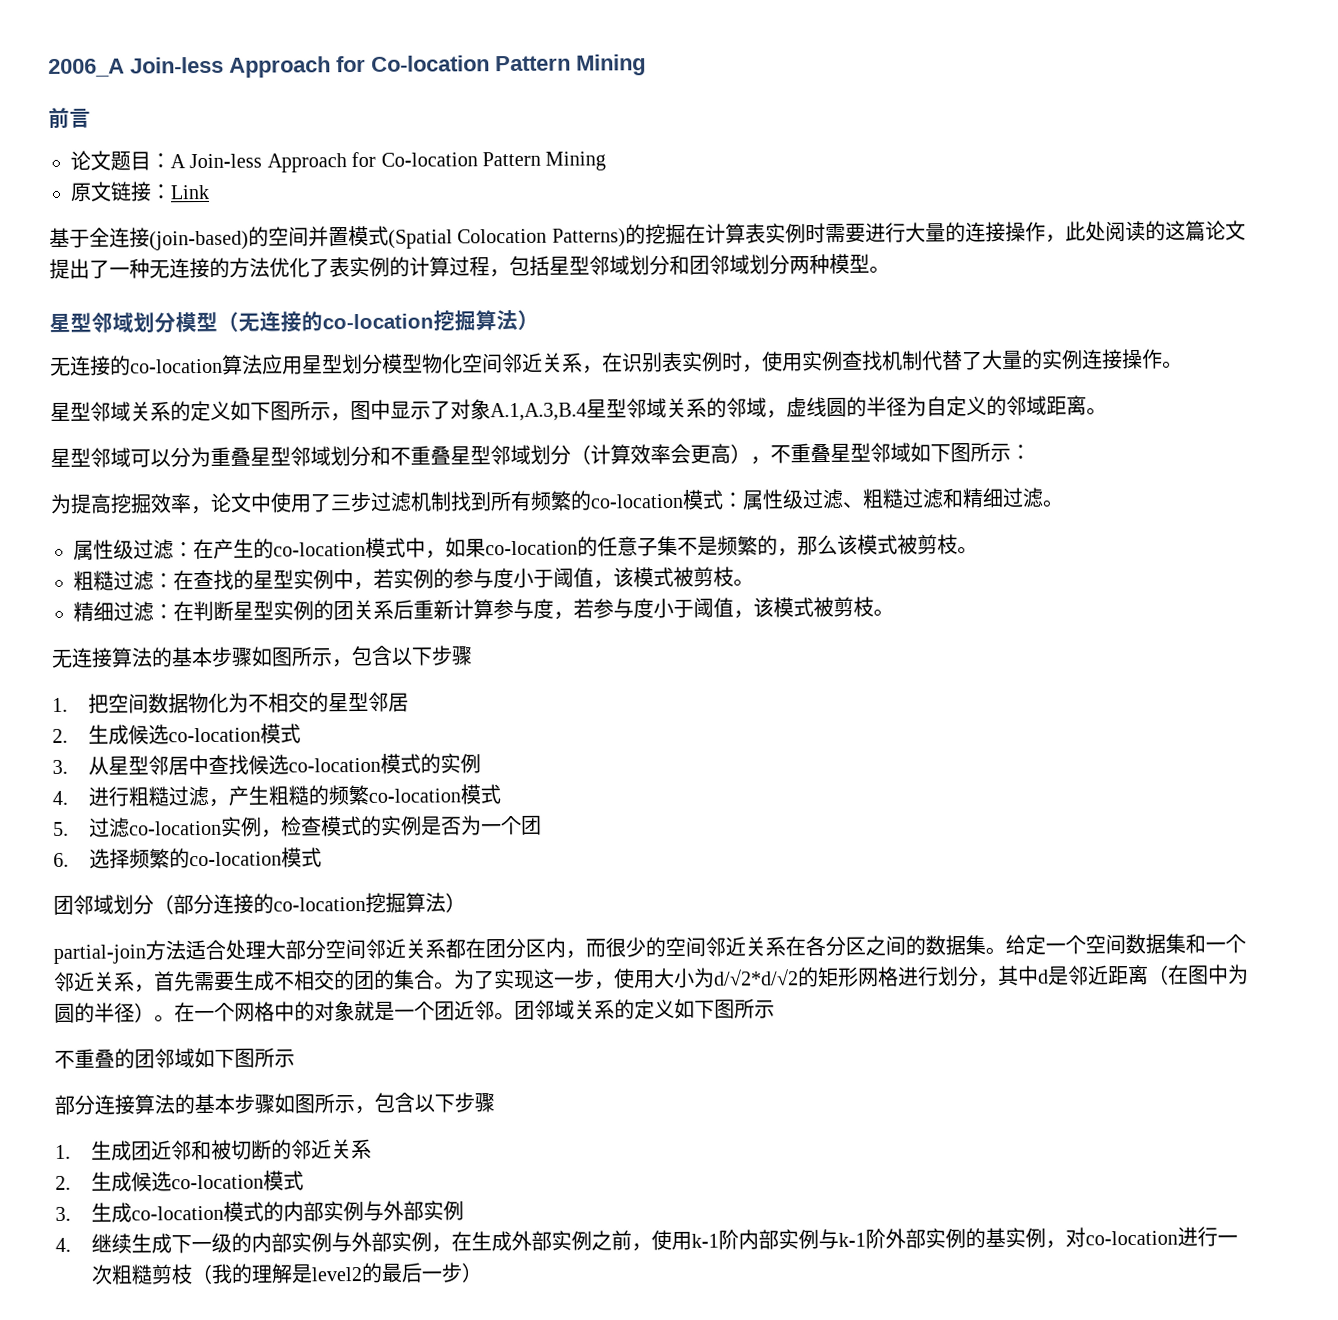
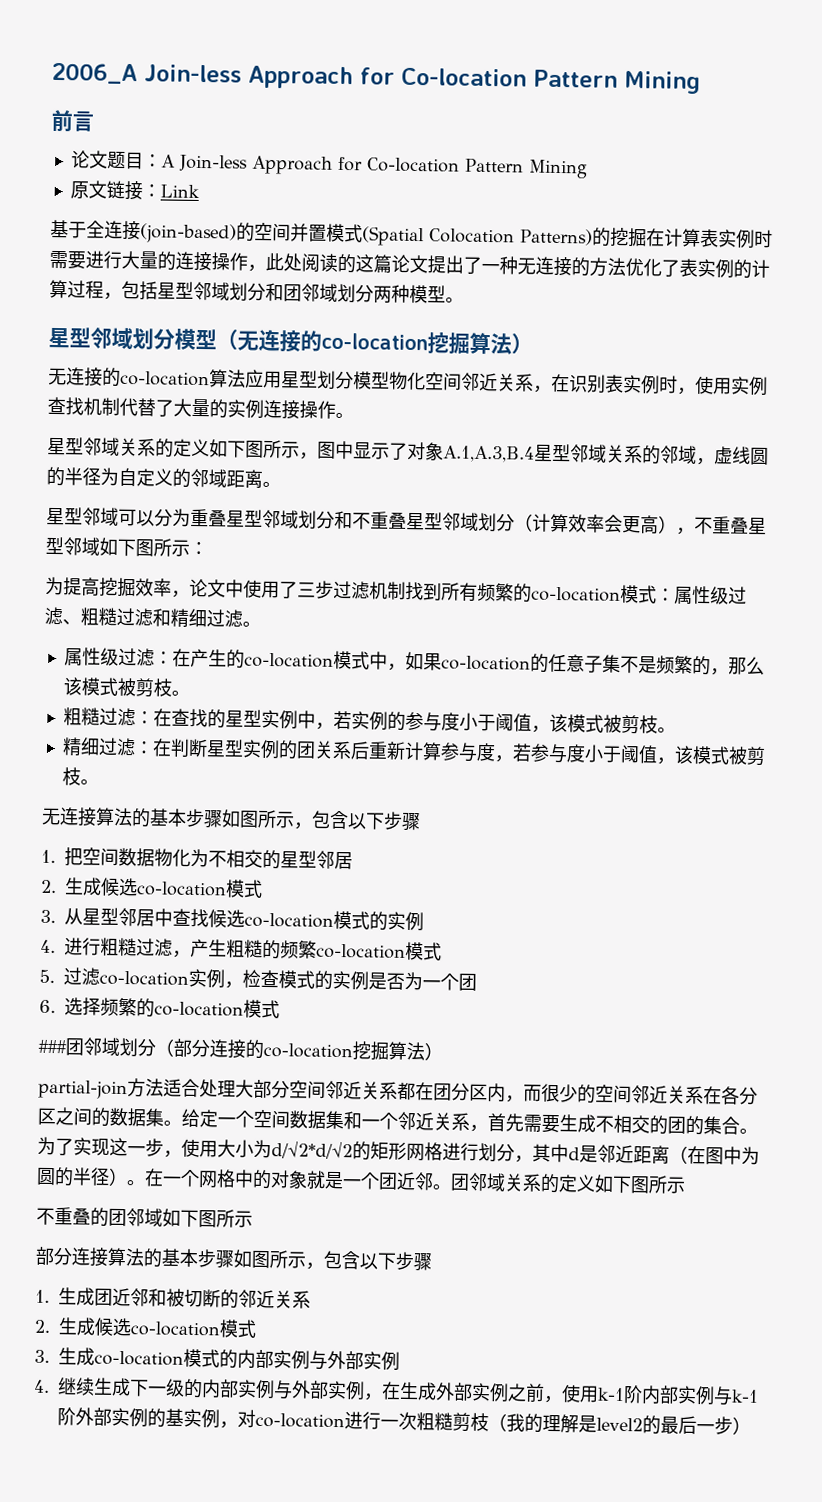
(322, 857) none -> [38,1039,67,1054] ###

